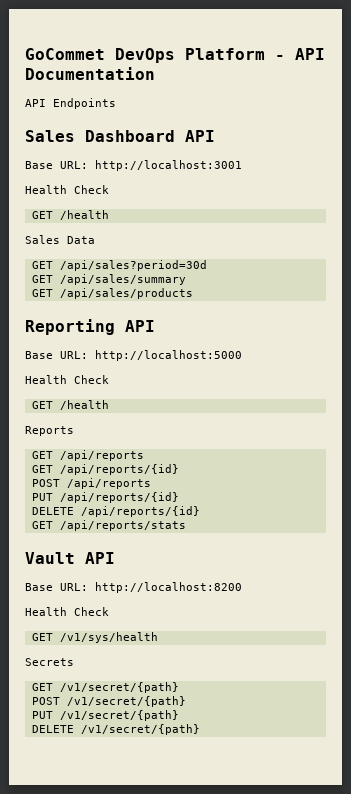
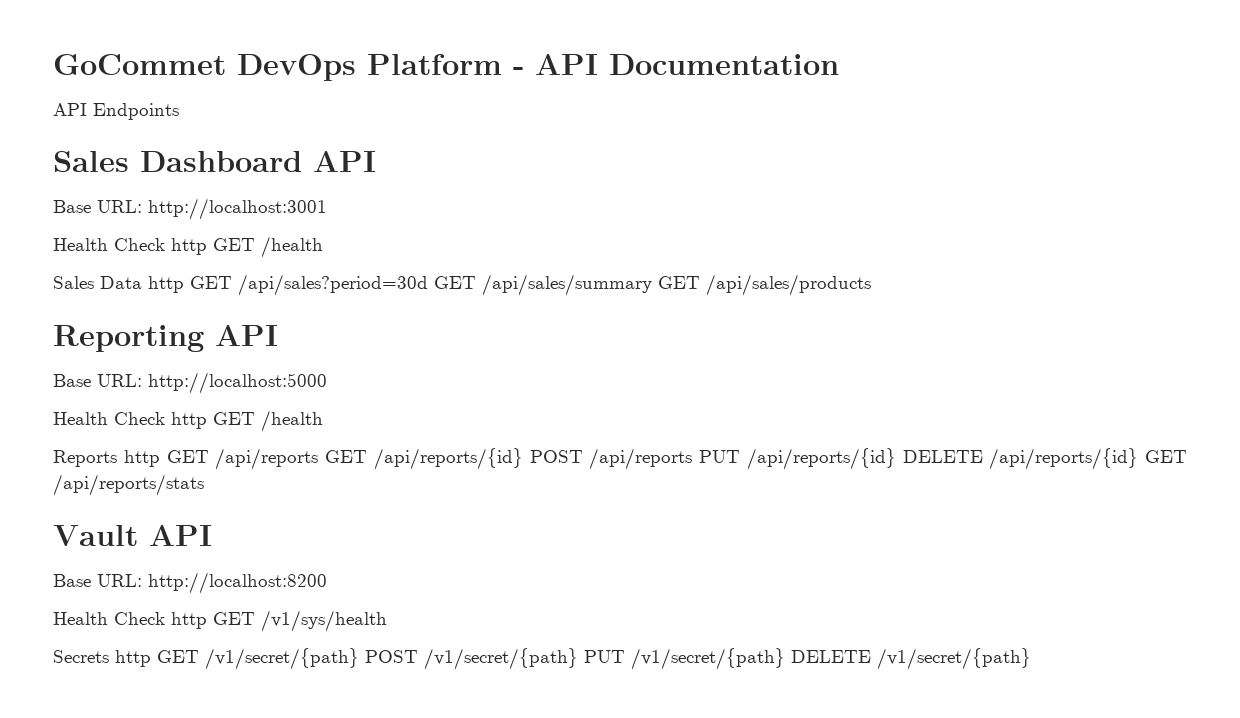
(109, 189) // -> [171,238,207,255] http
(95, 240) // -> [148,276,184,293] http
(207, 265) // -> (428, 285) none
(186, 279) // -> (652, 285) none
(109, 379) // -> [171,412,207,429] http
(74, 431) // -> [123,450,160,467] http
(144, 455) // -> (319, 459) none
(179, 469) // -> (523, 459) none
(151, 483) // -> (693, 459) none
(179, 497) // -> (896, 459) none
(200, 511) // -> (1139, 459) none
(109, 611) // -> [171,612,207,629] http
(74, 662) // -> [115,650,151,667] http
(179, 687) // -> (359, 659) none
(186, 701) // -> (578, 659) none
(179, 715) // -> (785, 659) none

